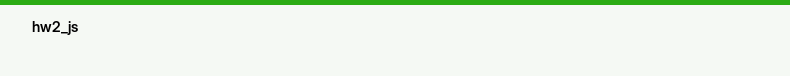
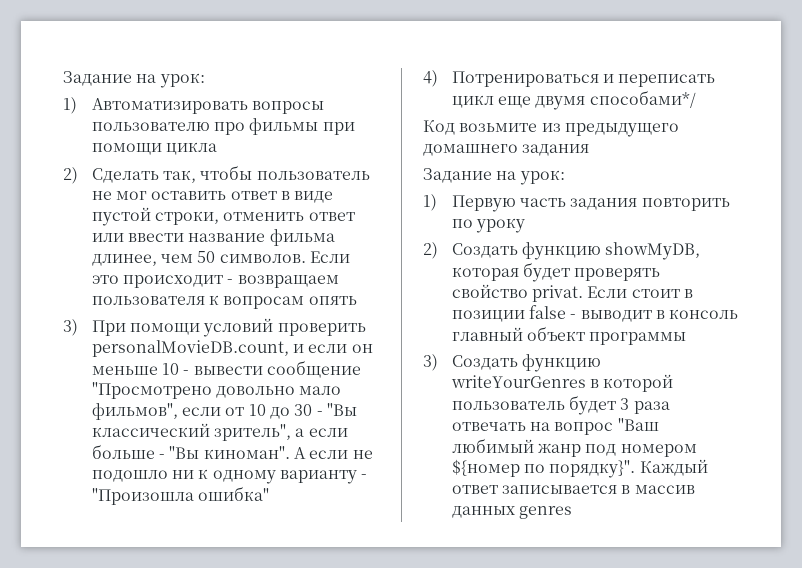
[32,21,78,35] hw2_js -> [63,71,205,88] [63,97,324,114] [91,118,355,135] [91,142,217,155] [63,165,370,184] [91,191,334,203] [91,207,355,226] [91,229,335,246] [91,251,350,266] [91,275,339,288] [91,295,357,309] [63,318,366,337] [91,340,373,357] [91,360,361,378] [91,382,342,399] [91,403,357,420] [91,423,348,441] [91,444,373,459] [91,469,368,484] [91,486,269,505] [423,70,716,87] [451,90,696,110] [423,120,679,137] [423,144,590,156] [423,168,565,185] [423,194,730,212] [451,218,525,233] [423,242,701,260] [451,262,661,282] [451,284,693,302] [451,305,739,322] [451,326,687,345] [423,354,601,372] [450,374,674,392] [451,395,670,415] [451,418,659,435] [451,438,697,457] [451,459,708,478] [451,485,695,494] [451,506,572,519] Задание на урок: // 1) Автоматизировать вопросы пользователю про фильмы при помощи цикла // 2) Сделать так, чтобы пользователь не мог оставить ответ в виде пустой строки, отменить ответ или ввести название фильма длинее, чем 50 символов. Если это происходит - возвращаем пользователя к вопросам опять // 3) При помощи условий проверить personalMovieDB.count, и если он меньше 10 - вывести сообщение "Просмотрено довольно мало фильмов", если от 10 до 30 - "Вы классический зритель", а если больше - "Вы киноман". А если не подошло ни к одному варианту - "Произошла ошибка" // 4) Потренироваться и переписать цикл еще двумя способами*/ // Код возьмите из предыдущего домашнего задания // Задание на урок: // 1) Первую часть задания повторить по уроку // 2) Создать функцию showMyDB, которая будет проверять свойство privat. Если стоит в позиции false - выводит в консоль главный объект программы // 3) Создать функцию writeYourGenres в которой пользователь будет 3 раза отвечать на вопрос "Ваш любимый жанр под номером ${номер по порядку}". Каждый ответ записывается в массив данных genres

